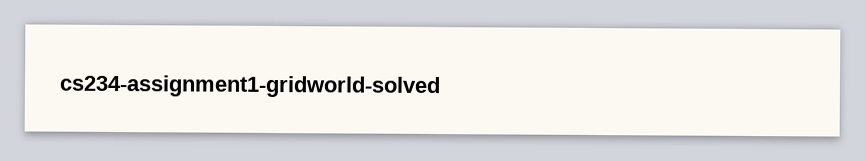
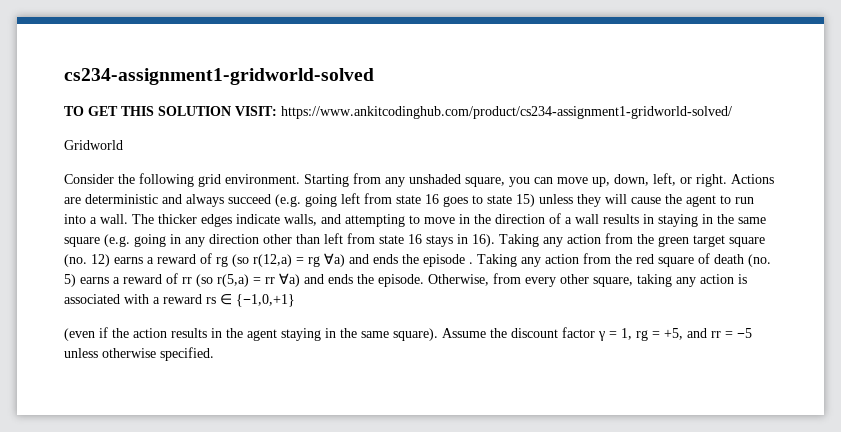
(441, 86) none -> [64,106,732,119] [64,140,123,150] [64,173,774,187] [64,193,754,207] [64,213,766,227] [64,233,765,247] [64,253,771,267] [64,273,747,287] [64,294,295,307] [64,327,752,341] [64,347,214,361] // TO GET THIS SOLUTION VISIT: https://www.ankitcodinghub.com/product/cs234-assignment1-gridworld-solved/ // Gridworld // Consider the following grid environment. Starting from any unshaded square, you can move up, down, left, or right. Actions are deterministic and always succeed (e.g. going left from state 16 goes to state 15) unless they will cause the agent to run into a wall. The thicker edges indicate walls, and attempting to move in the direction of a wall results in staying in the same square (e.g. going in any direction other than left from state 16 stays in 16). Taking any action from the green target square (no. 12) earns a reward of rg (so r(12,a) = rg ∀a) and ends the episode . Taking any action from the red square of death (no. 5) earns a reward of rr (so r(5,a) = rr ∀a) and ends the episode. Otherwise, from every other square, taking any action is associated with a reward rs ∈ {−1,0,+1} // (even if the action results in the agent staying in the same square). Assume the discount factor γ = 1, rg = +5, and rr = −5 unless otherwise specified.

